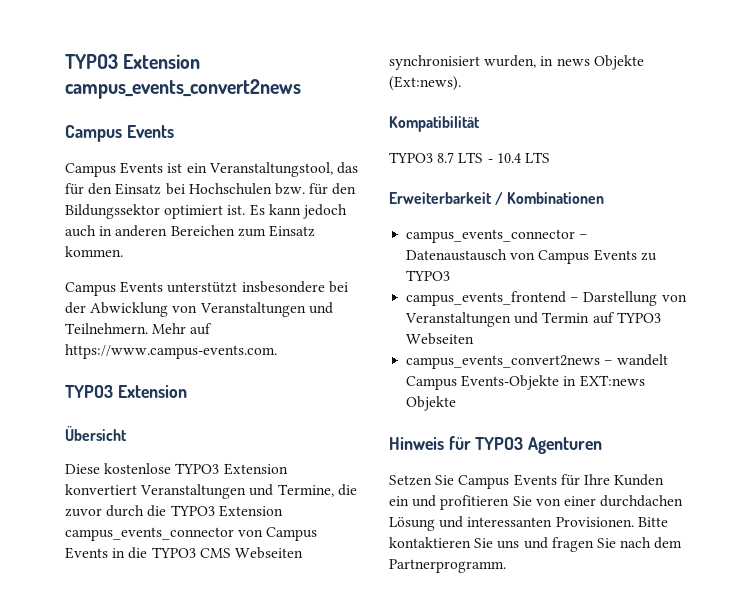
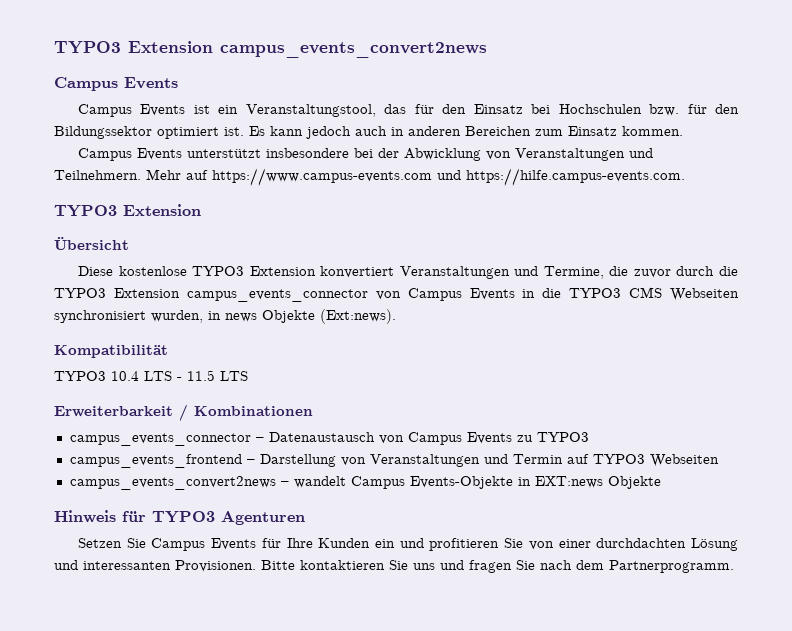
[65,344,277,359] https://www.campus-events.com. -> [212,168,685,186] https://www.campus-events.com und https://hilfe.campus-events.com.
[437,152,455,163] 8.7 -> [111,371,139,381] 10.4
[496,153,521,163] 10.4 -> [187,370,215,381] 11.5
[600,495,684,507] durchdachen -> [596,538,687,548] durchdachten

